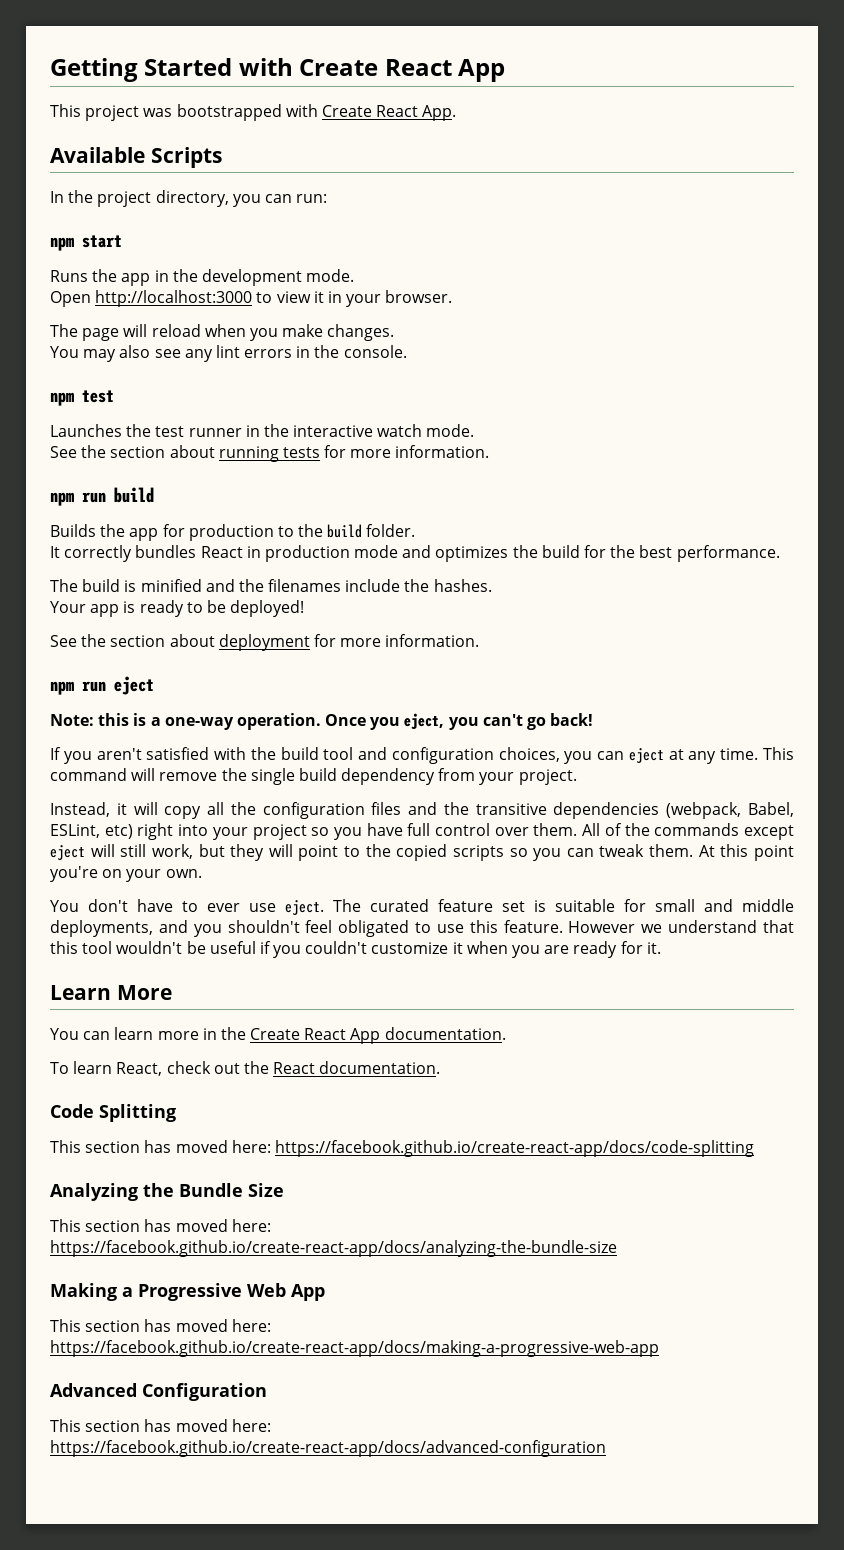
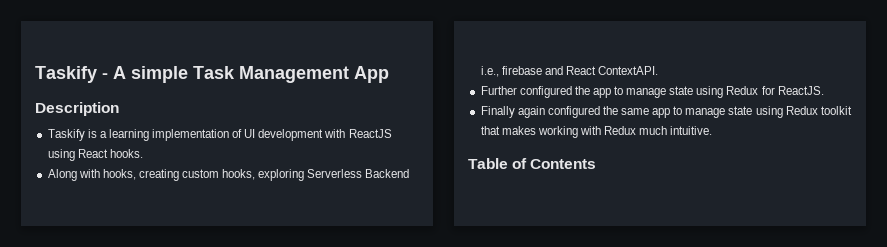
[50,58,506,82] [50,104,457,121] [50,147,222,168] [50,190,328,207] [50,235,122,251] [50,269,355,286] [50,290,453,307] [50,324,395,341] [50,345,407,362] [50,390,114,406] [50,424,475,437] [50,445,490,462] [50,487,154,506] [50,524,416,541] [50,545,780,562] [50,579,492,592] [50,600,305,617] [50,634,480,651] [50,676,154,695] [50,713,594,730] [50,747,794,764] [50,768,577,785] [50,802,794,819] [50,823,795,840] [50,844,795,861] [50,866,202,882] [50,899,794,915] [50,920,794,937] [50,941,661,958] [50,985,172,1000] [50,1027,506,1044] [50,1061,441,1076] [50,1104,176,1122] [50,1140,754,1157] [50,1183,284,1201] [50,1219,271,1232] [50,1240,617,1257] [50,1283,325,1301] [50,1319,271,1332] [50,1340,659,1357] [50,1383,267,1401] [50,1419,271,1432] [50,1440,606,1457] Getting Started with Create React App // This project was bootstrapped with Create React App. // Available Scripts // In the project directory, you can run: // npm start // Runs the app in the development mode. // Open http://localhost:3000 to view it in your browser. // The page will reload when you make changes. // You may also see any lint errors in the console. // npm test // Launches the test runner in the interactive watch mode. // See the section about running tests for more information. // npm run build // Builds the app for production to the build folder. // It correctly bundles React in production mode and optimizes the build for the best performance. // The build is minified and the filenames include the hashes. // Your app is ready to be deployed! // See the section about deployment for more information. // npm run eject // Note: this is a one-way operation. Once you eject, you can't go back! // If you aren't satisfied with the build tool and configuration choices, you can eject at any time. This command will remove the single build dependency from your project. // Instead, it will copy all the configuration files and the transitive dependencies (webpack, Babel, ESLint, etc) right into your project so you have full control over them. All of the commands except eject will still work, but they will point to the copied scripts so you can tweak them. At this point you're on your own. // You don't have to ever use eject. The curated feature set is suitable for small and middle deployments, and you shouldn't feel obligated to use this feature. However we understand that this tool wouldn't be useful if you couldn't customize it when you are ready for it. // Learn More // You can learn more in the Create React App documentation. // To learn React, check out the React documentation. // Code Splitting // This section has moved here: https://facebook.github.io/create-react-app/docs/code-splitting // Analyzing the Bundle Size // This section has moved here: https://facebook.github.io/create-react-app/docs/analyzing-the-bundle-size // Making a Progressive Web App // This section has moved here: https://facebook.github.io/create-react-app/docs/making-a-progressive-web-app // Advanced Configuration // This section has moved here: https://facebook.github.io/create-react-app/docs/advanced-configuration -> [35,66,389,83] [35,102,119,116] [47,129,392,141] [47,149,143,161] [47,169,410,181] [480,66,659,77] [480,86,824,98] [480,106,852,118] [480,126,713,138] [468,158,597,169] Taskify - A simple Task Management App // Description // Taskify is a learning implementation of UI development with ReactJS using React hooks. // Along with hooks, creating custom hooks, exploring Serverless Backend i.e., firebase and React ContextAPI. // Further configured the app to manage state using Redux for ReactJS. // Finally again configured the same app to manage state using Redux toolkit that makes working with Redux much intuitive. // Table of Contents

